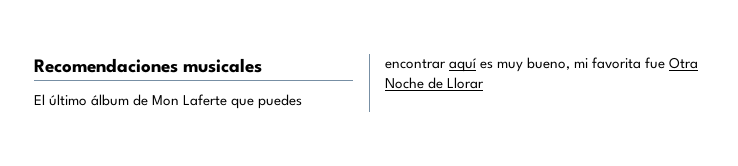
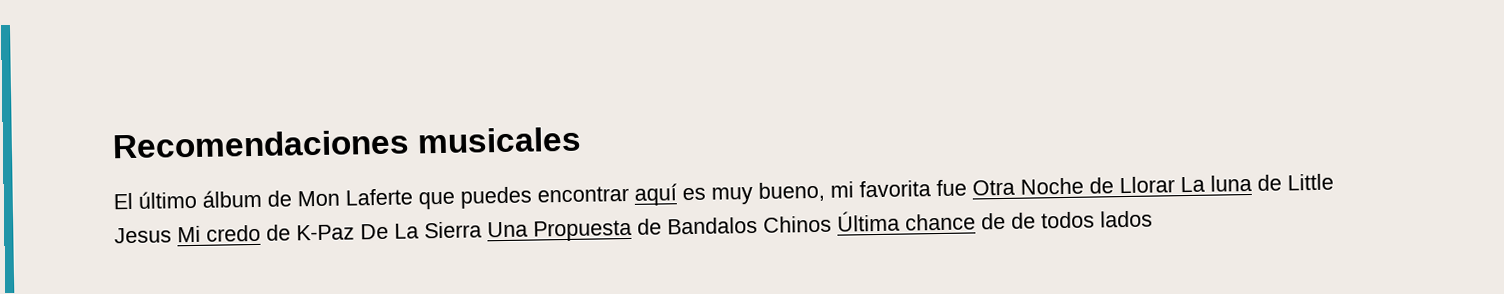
(485, 83) none -> [1180,173,1334,193] [114,210,1153,244] La luna de Little Jesus Mi credo de K-Paz De La Sierra Una Propuesta de Bandalos Chinos Última chance de de todos lados

